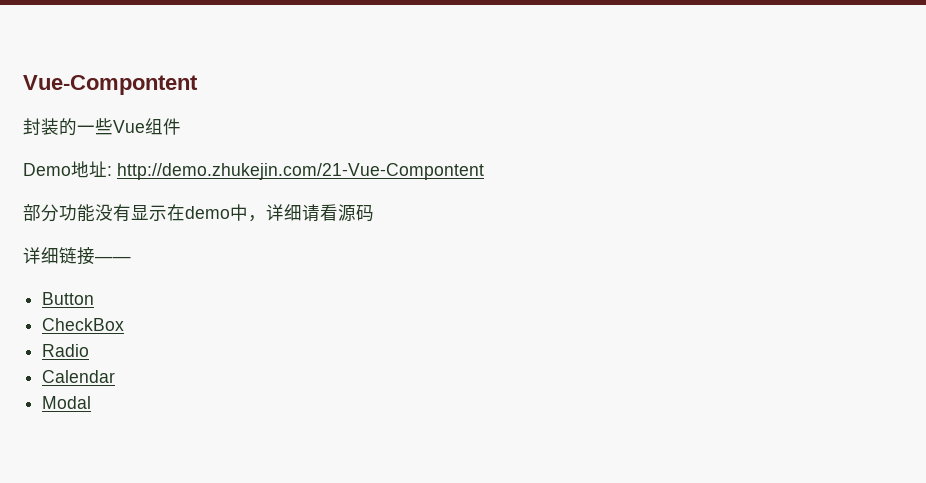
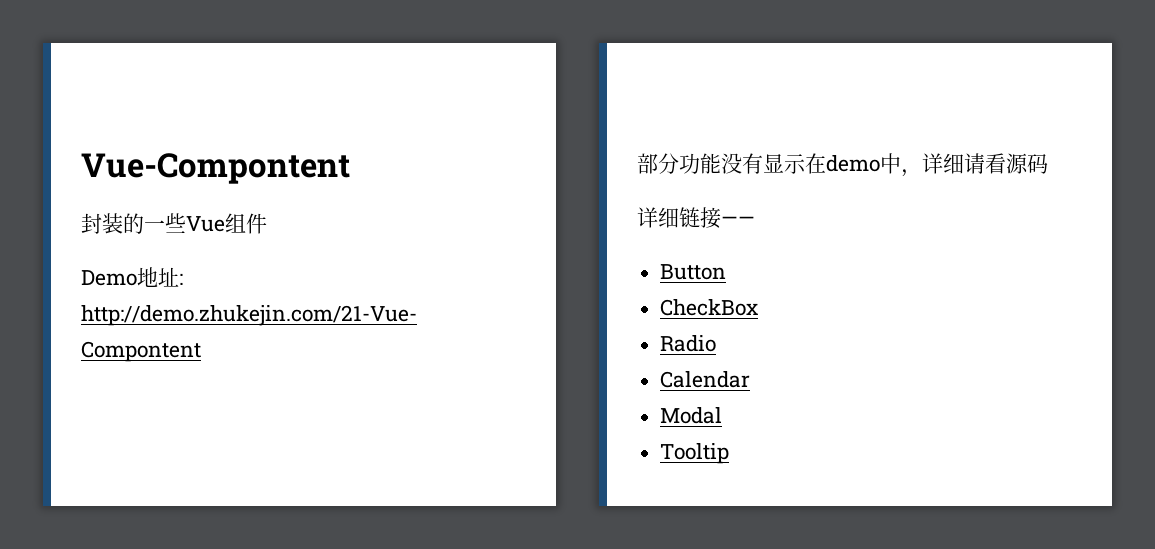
(92, 402) none -> [660,443,730,464] // Tooltip

